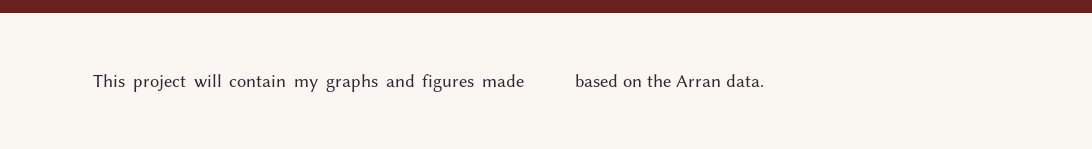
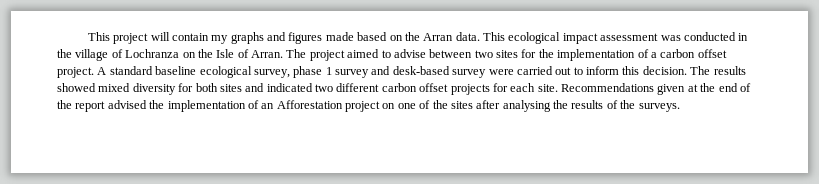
(764, 80) none -> [483,32,749,44] [57,49,727,61] [57,66,746,78] [57,83,751,95] [57,100,680,112] This ecological impact assessment was conducted in the village of Lochranza on the Isle of Arran. The project aimed to advise between two sites for the implementation of a carbon offset project. A standard baseline ecological survey, phase 1 survey and desk-based survey were carried out to inform this decision. The results showed mixed diversity for both sites and indicated two different carbon offset projects for each site. Recommendations given at the end of the report advised the implementation of an Afforestation project on one of the sites after analysing the results of the surveys.

